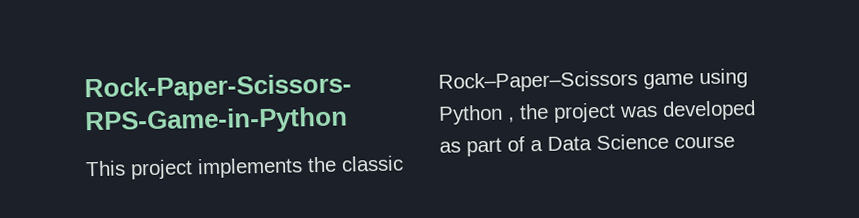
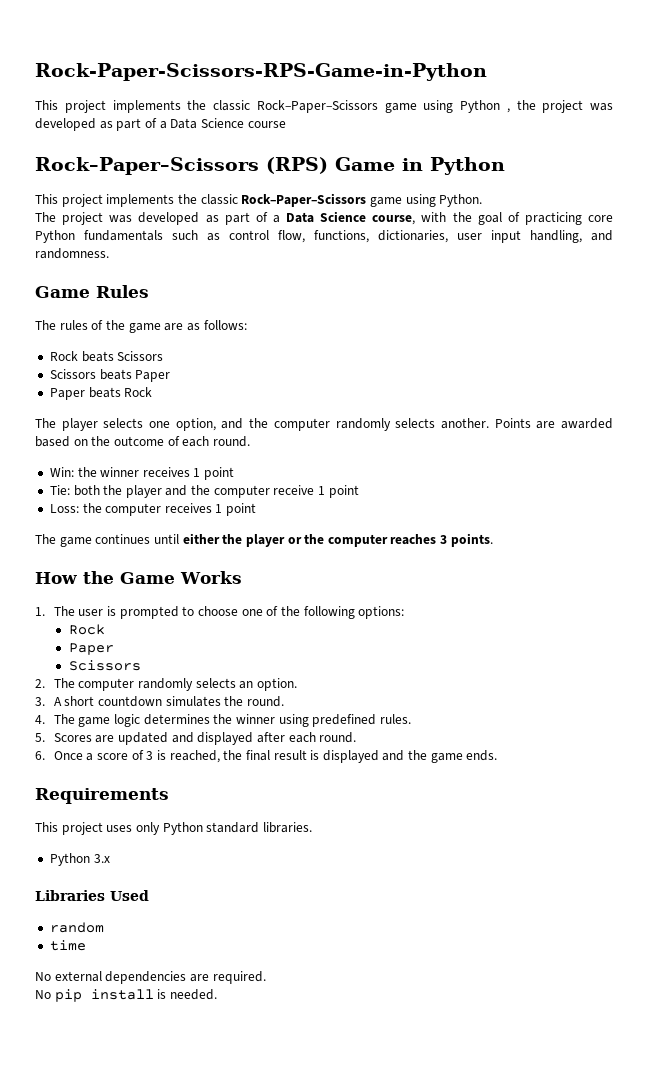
(735, 142) none -> [35,157,505,175] [35,193,483,207] [35,211,613,225] [35,230,613,243] [35,248,109,259] [35,285,149,298] [35,320,247,333] [49,351,164,362] [49,369,171,382] [49,387,153,400] [35,418,613,431] [35,436,250,447] [49,467,235,480] [49,485,359,498] [49,503,257,516] [35,533,493,547] [35,571,242,584] [35,606,405,619] [68,624,105,635] [68,643,114,655] [68,660,141,671] [35,678,297,691] [35,696,284,707] [35,714,411,727] [35,732,357,745] [35,750,498,763] [35,788,169,804] [35,822,312,835] [49,853,110,866] [35,890,149,901] [49,922,104,933] [49,940,86,951] [35,971,266,984] [35,989,217,1002] // Rock–Paper–Scissors (RPS) Game in Python // This project implements the classic Rock–Paper–Scissors game using Python. // The project was developed as part of a Data Science course, with the goal of practicing core Python fundamentals such as control flow, functions, dictionaries, user input handling, and randomness. // Game Rules // The rules of the game are as follows: // Rock beats Scissors // Scissors beats Paper // Paper beats Rock // The player selects one option, and the computer randomly selects another. Points are awarded based on the outcome of each round. // Win: the winner receives 1 point // Tie: both the player and the computer receive 1 point // Loss: the computer receives 1 point // The game continues until either the player or the computer reaches 3 points. // How the Game Works // 1. The user is prompted to choose one of the following options: // Rock // Paper // Scissors // 2. The computer randomly selects an option. // 3. A short countdown simulates the round. // 4. The game logic determines the winner using predefined rules. // 5. Scores are updated and displayed after each round. // 6. Once a score of 3 is reached, the final result is displayed and the game ends. // Requirements // This project uses only Python standard libraries. // Python 3.x // Libraries Used // random // time // No external dependencies are required. // No pip install is needed.

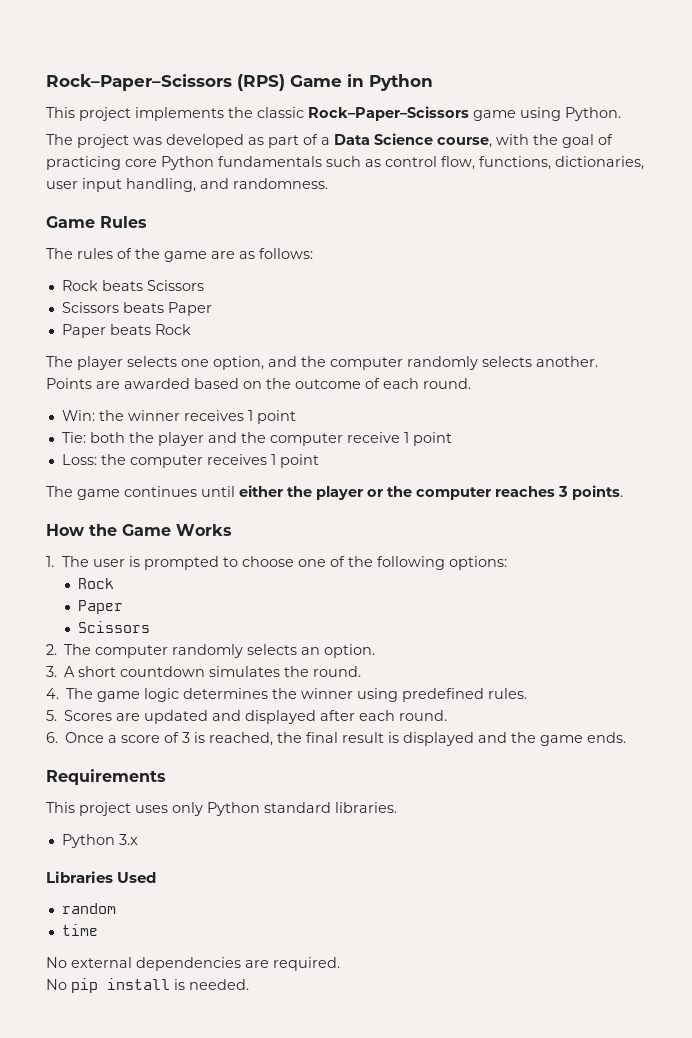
[35,63,487,81] [35,100,613,113] [35,118,286,131] Rock-Paper-Scissors-RPS-Game-in-Python // This project implements the classic Rock–Paper–Scissors game using Python , the project was developed as part of a Data Science course // -> (46, 82) none

